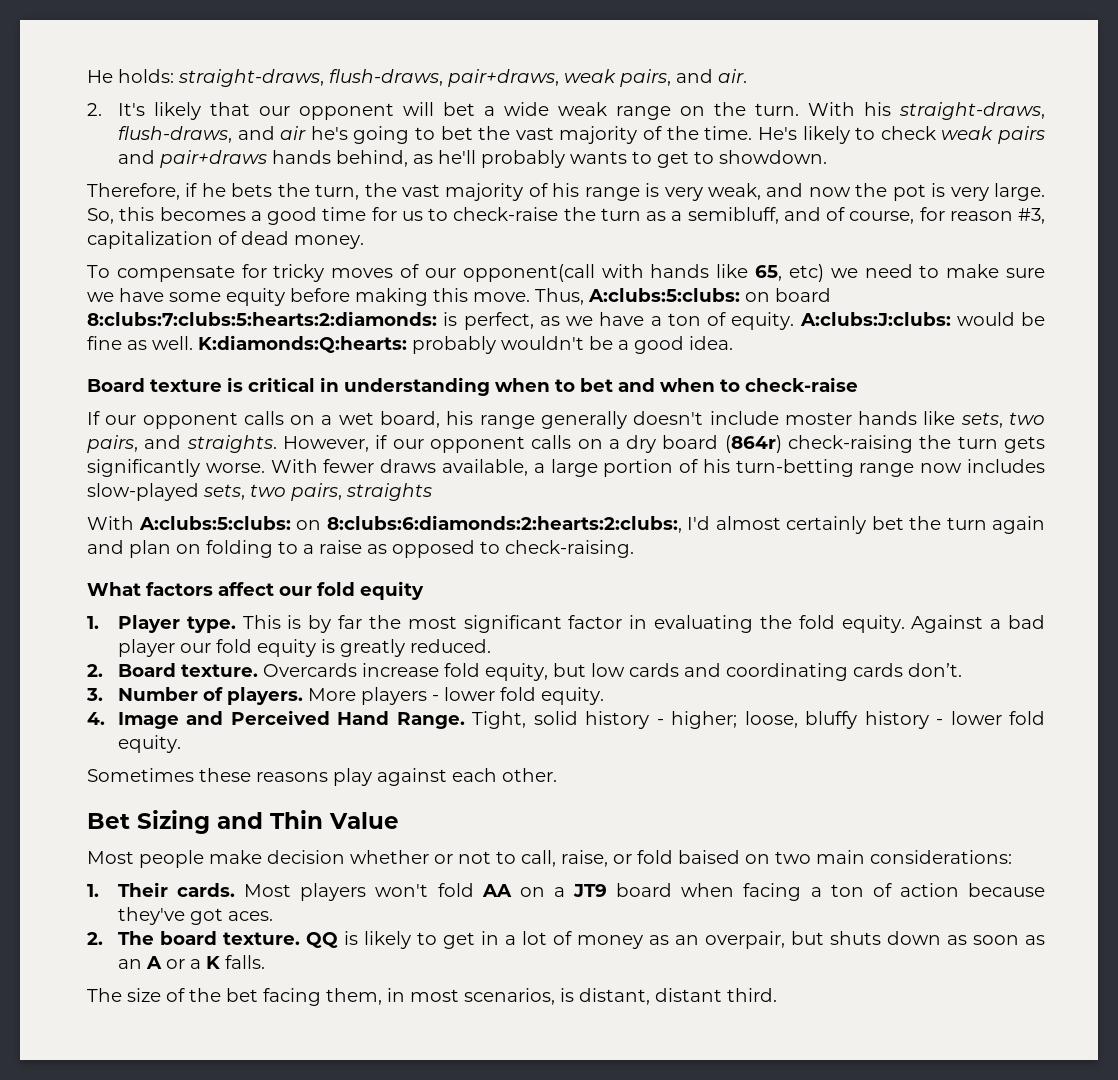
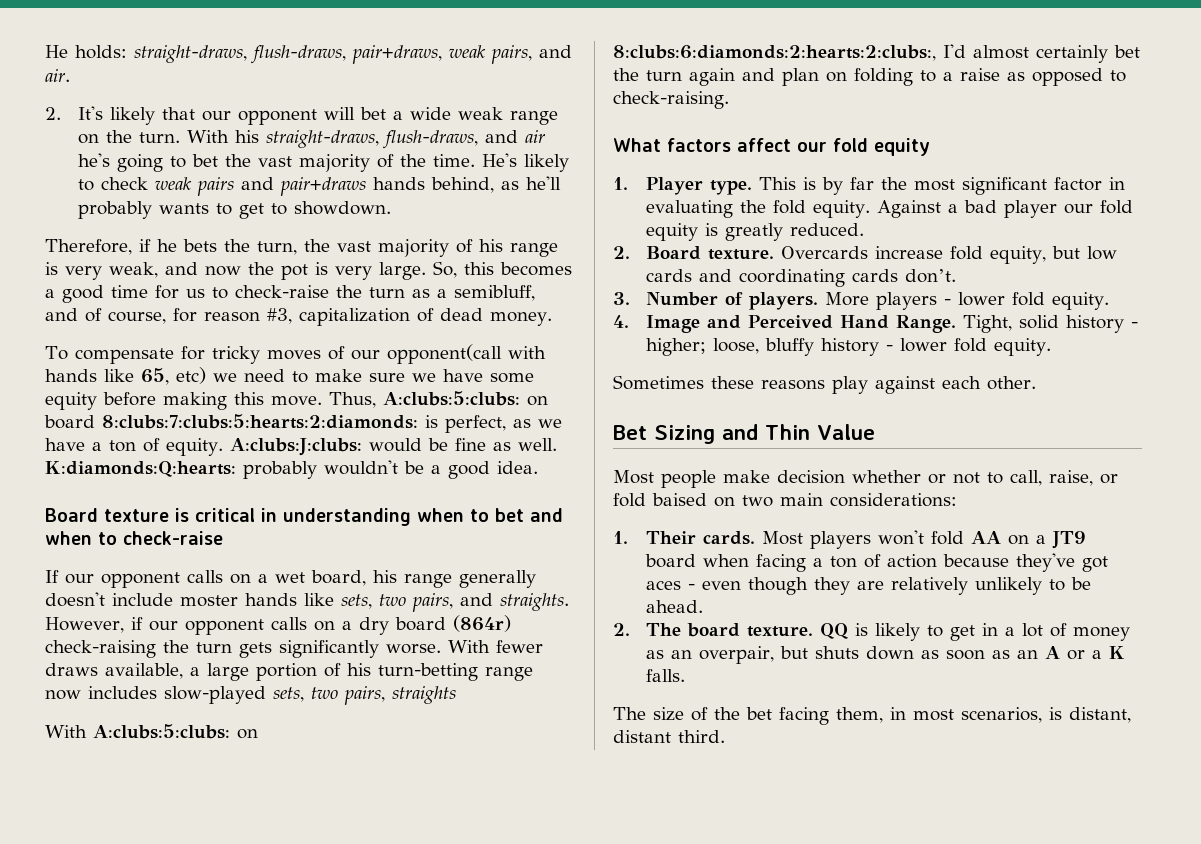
[227,911,273,921] aces. -> [645,577,1091,595] [645,600,703,613] aces - even though they are relatively unlikely to be ahead.

